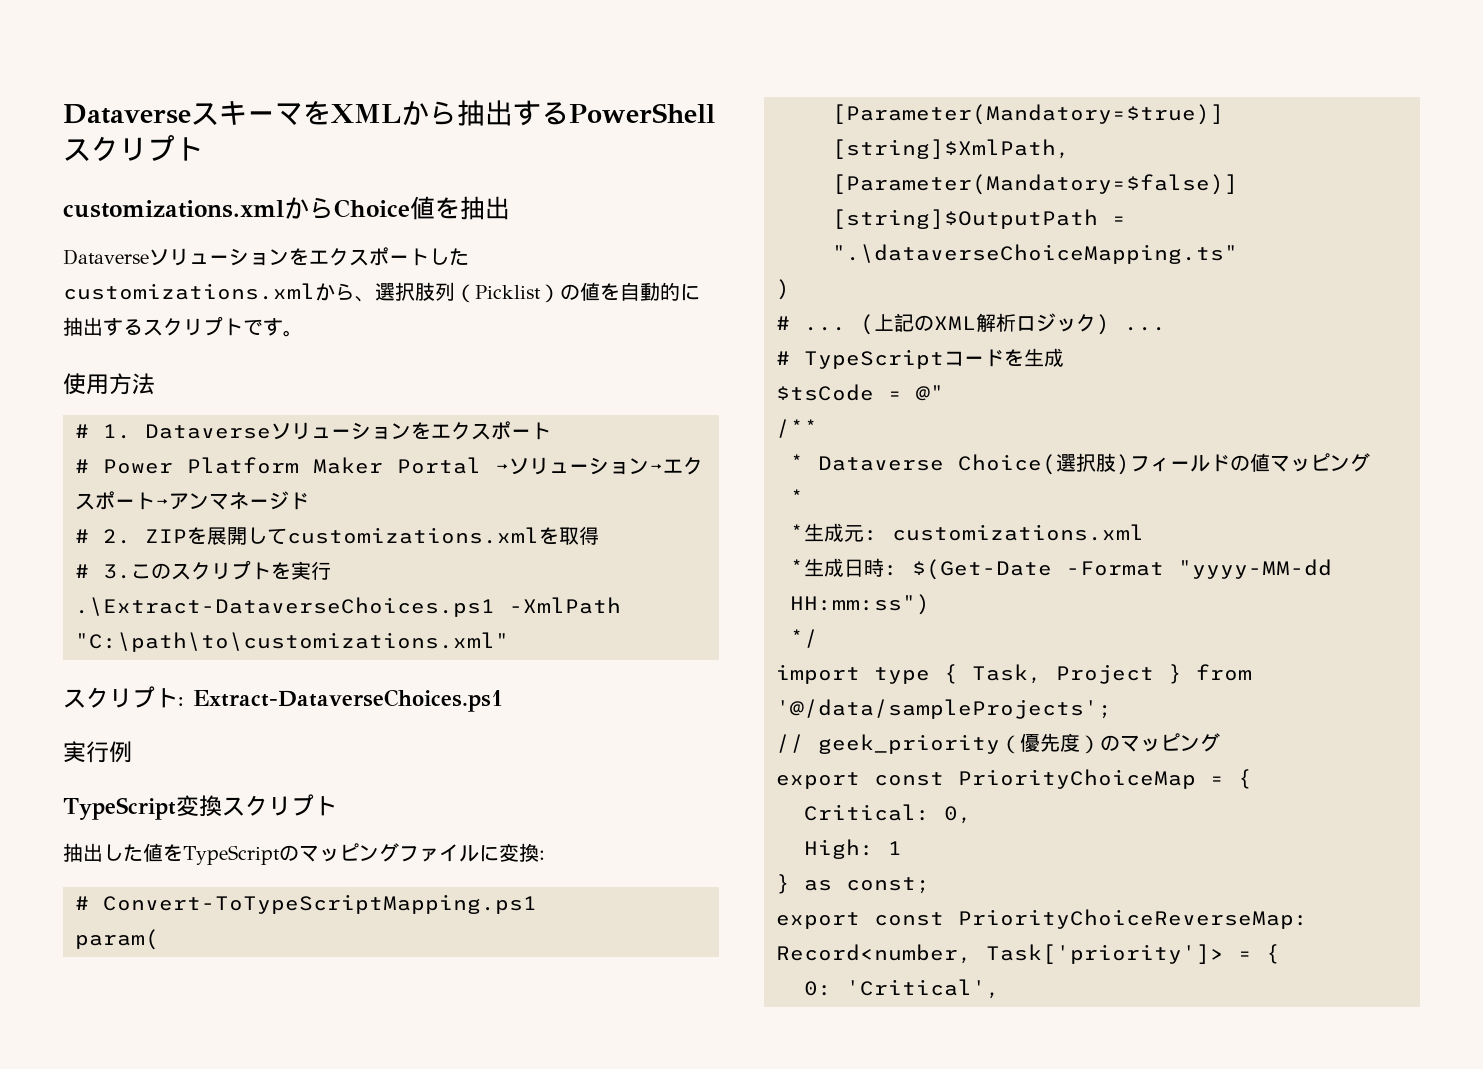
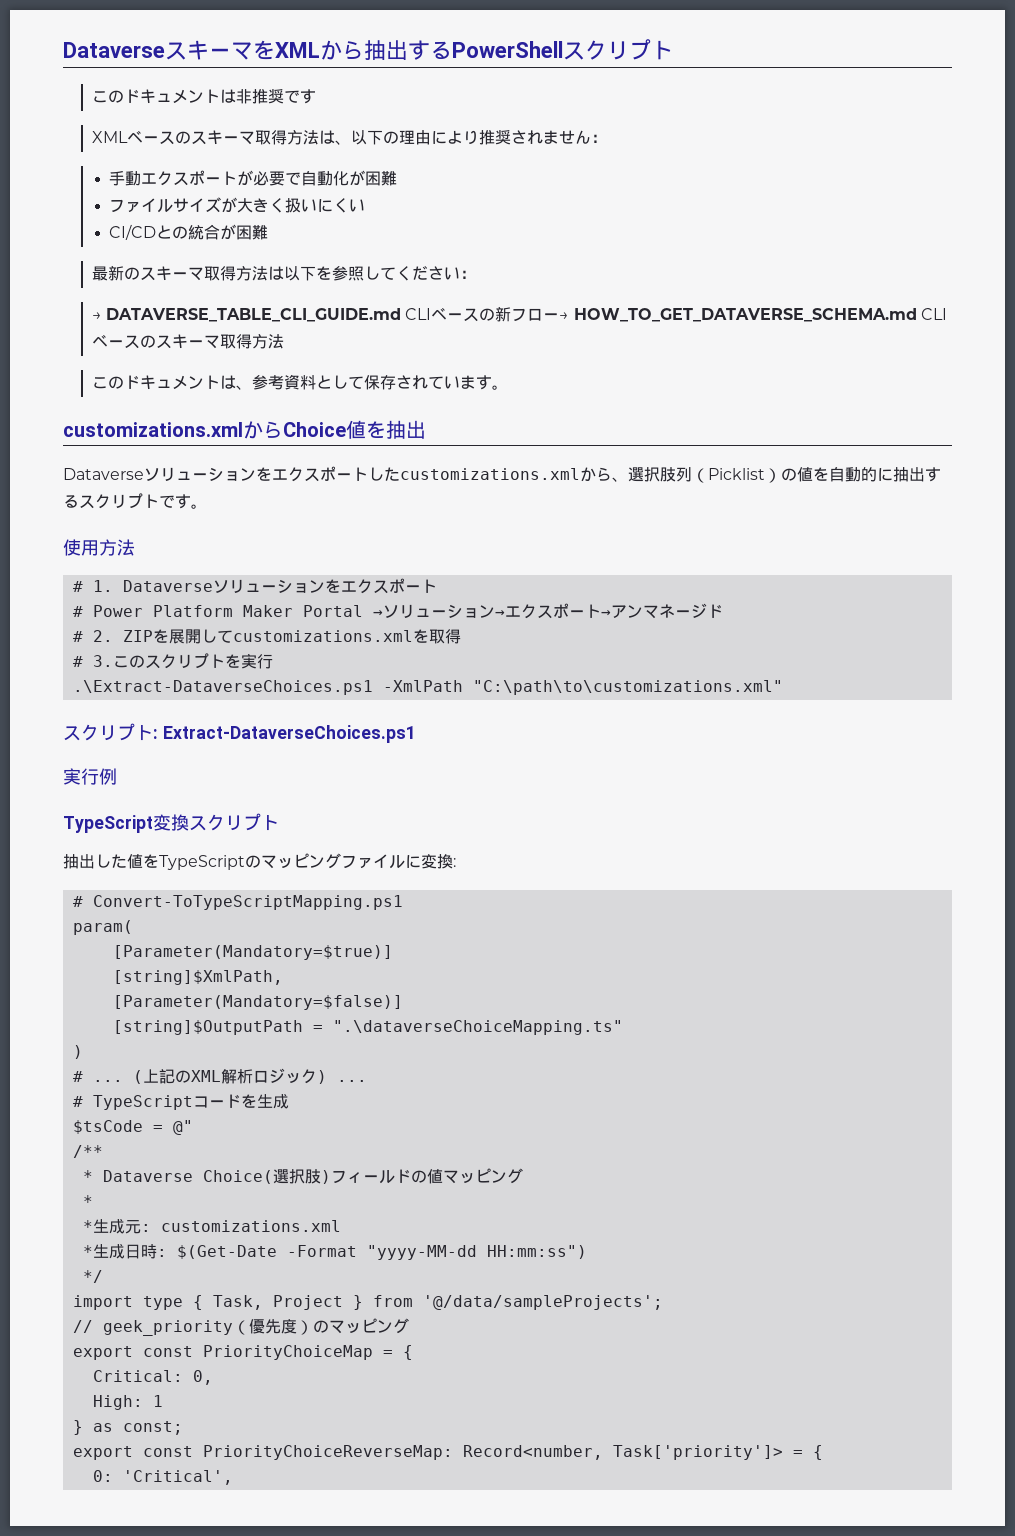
(203, 149) none -> [91,89,316,104] [91,130,607,145] [109,170,398,186] [109,197,366,213] [109,224,269,240] [91,265,476,281] [91,306,948,322] [91,334,284,349] [91,374,508,390] // このドキュメントは非推奨です // XMLベースのスキーマ取得方法は、以下の理由により推奨されません： // 手動エクスポートが必要で自動化が困難 // ファイルサイズが大きく扱いにくい // CI/CDとの統合が困難 // 最新のスキーマ取得方法は以下を参照してください： // → DATAVERSE_TABLE_CLI_GUIDE.md CLIベースの新フロー→ HOW_TO_GET_DATAVERSE_SCHEMA.md CLIベースのスキーマ取得方法 // このドキュメントは、参考資料として保存されています。

